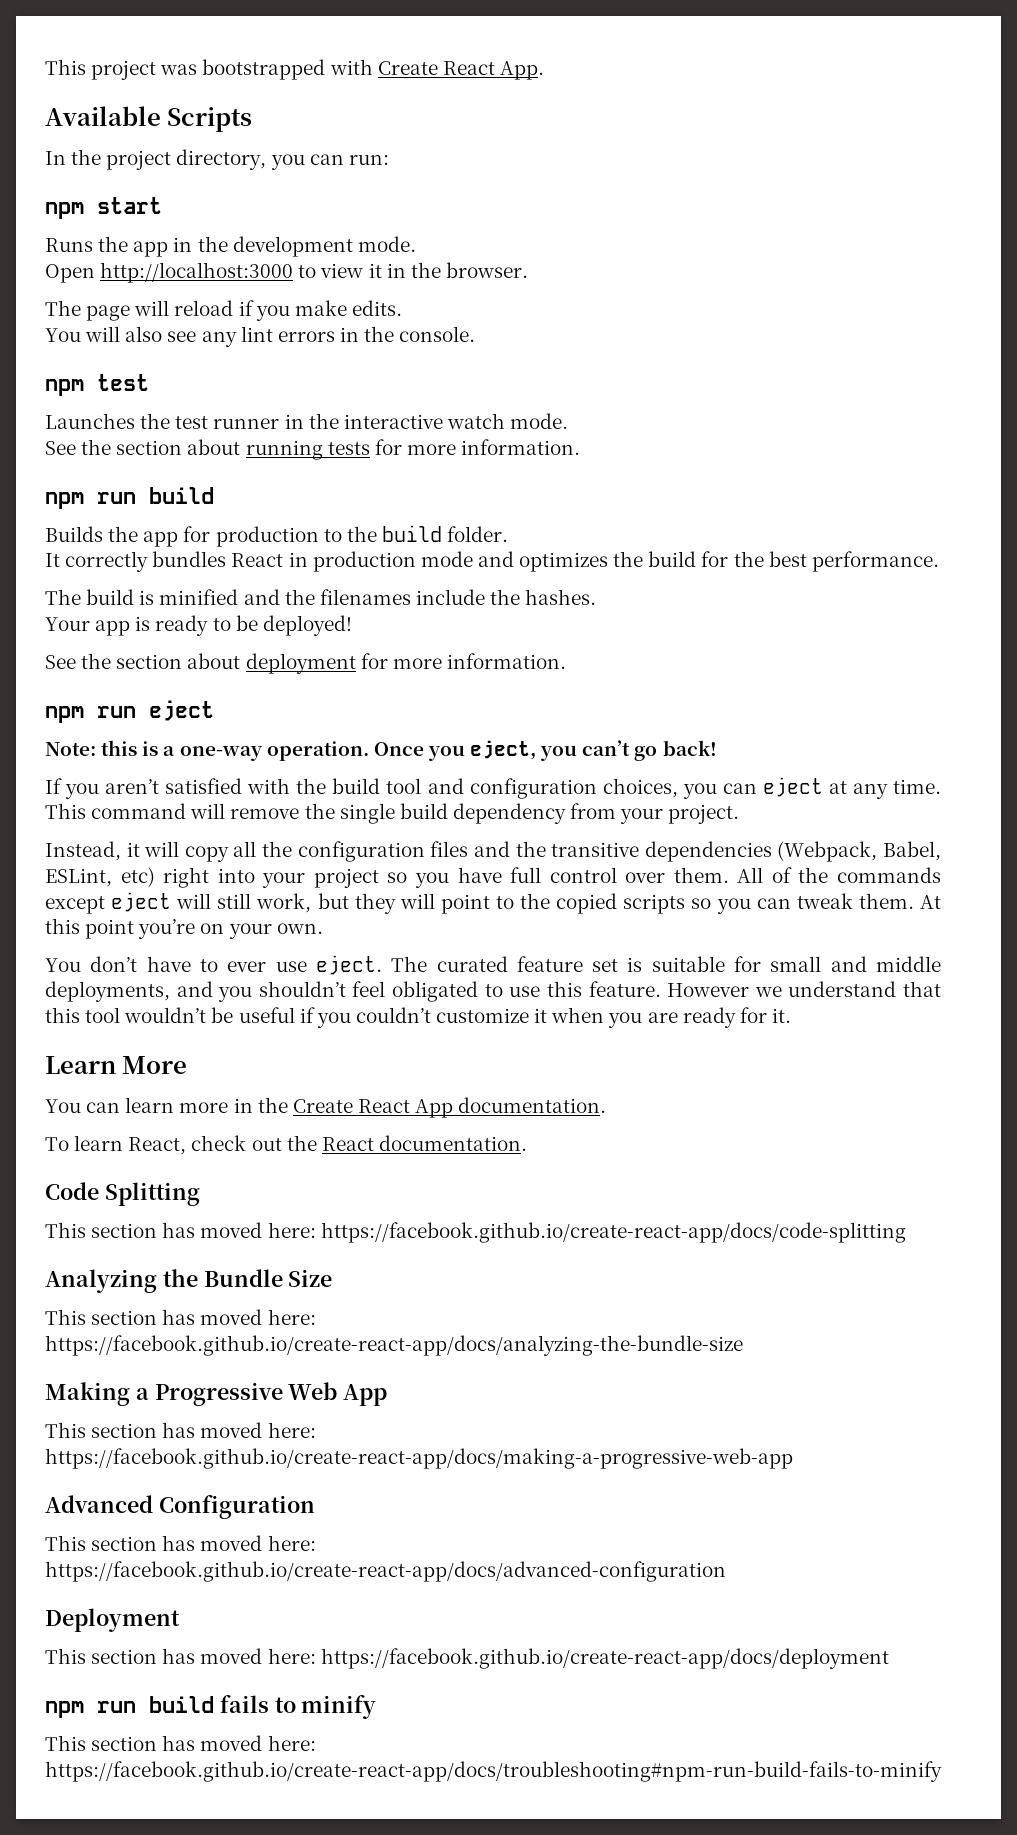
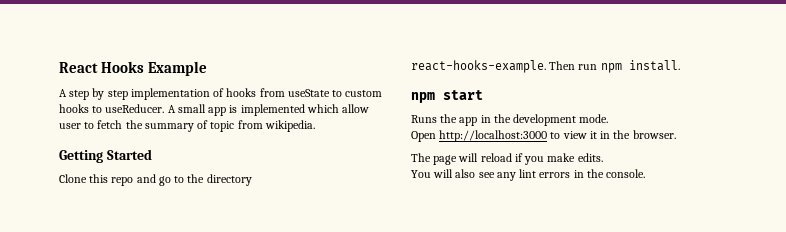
[45,59,544,80] [45,106,253,132] [45,149,389,170] This project was bootstrapped with Create React App. // Available Scripts // In the project directory, you can run: -> [59,61,208,76] [59,88,383,100] [59,104,370,116] [59,120,315,132] [59,149,152,163] [59,174,252,186] [411,60,680,73] React Hooks Example // A step by step implementation of hooks from useState to custom hooks to useReducer. A small app is implemented which allow user to fetch the summary of topic from wikipedia. // Getting Started // Clone this repo and go to the directory react-hooks-example. Then run npm install.
[45,374,149,396] [45,413,569,429] [45,439,581,460] [45,487,214,509] [45,525,509,547] [45,551,939,572] [45,589,597,605] [45,615,352,636] [45,653,566,674] [45,700,214,723] [45,740,717,761] [45,777,941,799] [45,803,740,824] [45,841,941,862] [45,867,941,888] [45,892,941,914] [45,918,323,939] [45,955,941,975] [45,981,941,1002] [45,1007,791,1028] [45,1056,188,1074] [45,1097,607,1118] [45,1135,527,1155] [45,1182,200,1206] [45,1222,906,1243] [45,1269,333,1293] [45,1309,316,1325] [45,1335,743,1356] [45,1382,388,1406] [45,1422,316,1438] [45,1448,793,1469] [45,1495,315,1519] [45,1535,316,1551] [45,1561,726,1582] [45,1608,180,1632] [45,1648,889,1669] [45,1695,377,1719] [45,1735,316,1751] [45,1761,942,1782] // npm test // Launches the test runner in the interactive watch mode. // See the section about running tests for more information. // npm run build // Builds the app for production to the build folder. // It correctly bundles React in production mode and optimizes the build for the best performance. // The build is minified and the filenames include the hashes. // Your app is ready to be deployed! // See the section about deployment for more information. // npm run eject // Note: this is a one-way operation. Once you eject, you can’t go back! // If you aren’t satisfied with the build tool and configuration choices, you can eject at any time. This command will remove the single build dependency from your project. // Instead, it will copy all the configuration files and the transitive dependencies (Webpack, Babel, ESLint, etc) right into your project so you have full control over them. All of the commands except eject will still work, but they will point to the copied scripts so you can tweak them. At this point you’re on your own. // You don’t have to ever use eject. The curated feature set is suitable for small and middle deployments, and you shouldn’t feel obligated to use this feature. However we understand that this tool wouldn’t be useful if you couldn’t customize it when you are ready for it. // Learn More // You can learn more in the Create React App documentation. // To learn React, check out the React documentation. // Code Splitting // This section has moved here: https://facebook.github.io/create-react-app/docs/code-splitting // Analyzing the Bundle Size // This section has moved here: https://facebook.github.io/create-react-app/docs/analyzing-the-bundle-size // Making a Progressive Web App // This section has moved here: https://facebook.github.io/create-react-app/docs/making-a-progressive-web-app // Advanced Configuration // This section has moved here: https://facebook.github.io/create-react-app/docs/advanced-configuration // Deployment // This section has moved here: https://facebook.github.io/create-react-app/docs/deployment // npm run build fails to minify // This section has moved here: https://facebook.github.io/create-react-app/docs/troubleshooting#npm-run-build-fails-to-minify -> (646, 173) none

